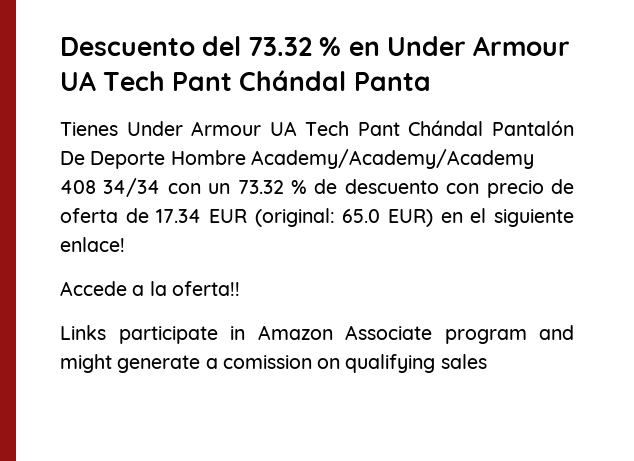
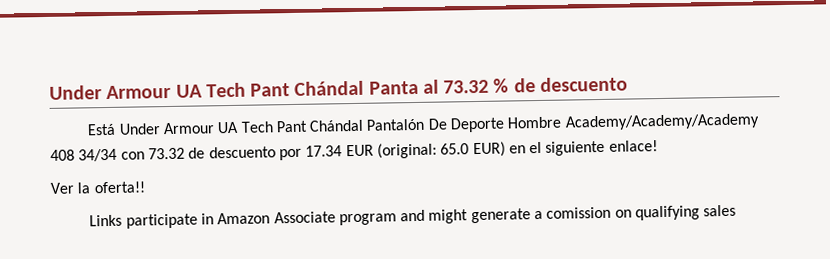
[60,36,380,56] Descuento del 73.32 % en -> (49, 92) none
[60,122,118,136] // Tienes -> [422,76,628,94] [87,123,117,136] al 73.32 % de descuento // Está
[208,179,574,198] [60,208,149,223] un 73.32 % de descuento con precio de oferta de -> [147,146,302,161] 73.32 de descuento por
[60,281,145,296] Accede a -> [50,182,74,194] Ver

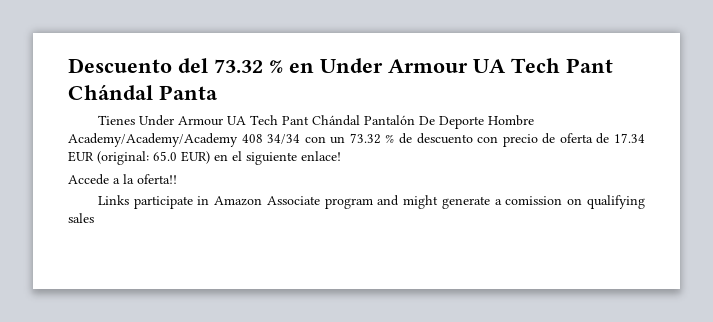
(49, 92) none -> [68,58,314,73] Descuento del 73.32 % en
[422,76,628,94] [87,123,117,136] al 73.32 % de descuento // Está -> [97,115,135,125] // Tienes
[147,146,302,161] 73.32 de descuento por -> [330,133,610,147] un 73.32 % de descuento con precio de oferta de
[50,182,74,194] Ver -> [68,174,120,185] Accede a

